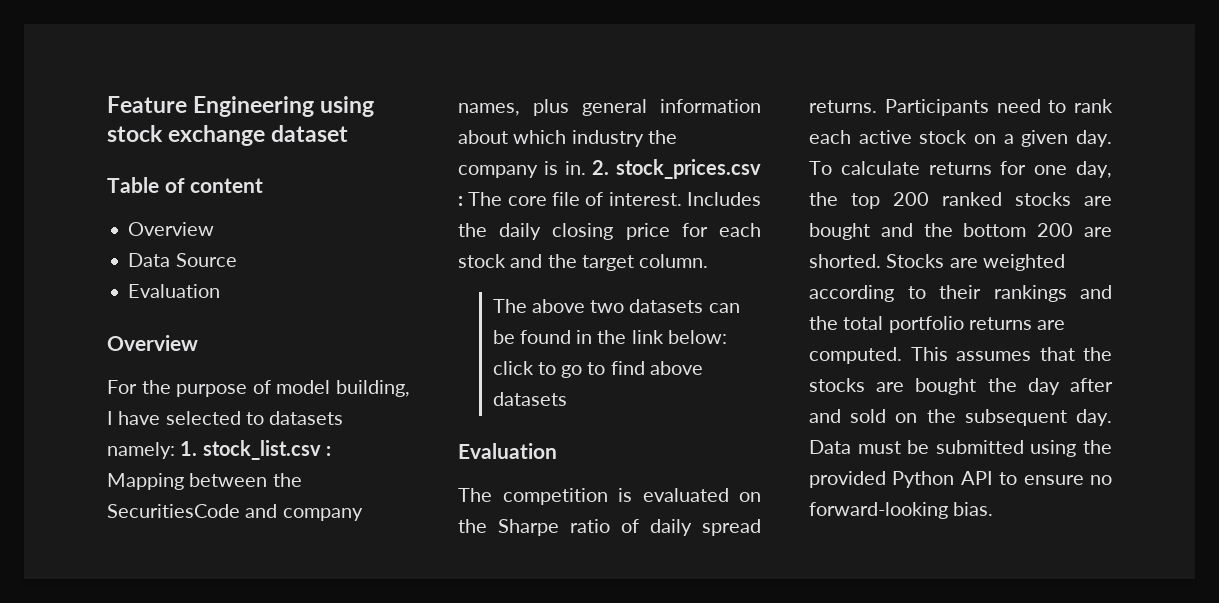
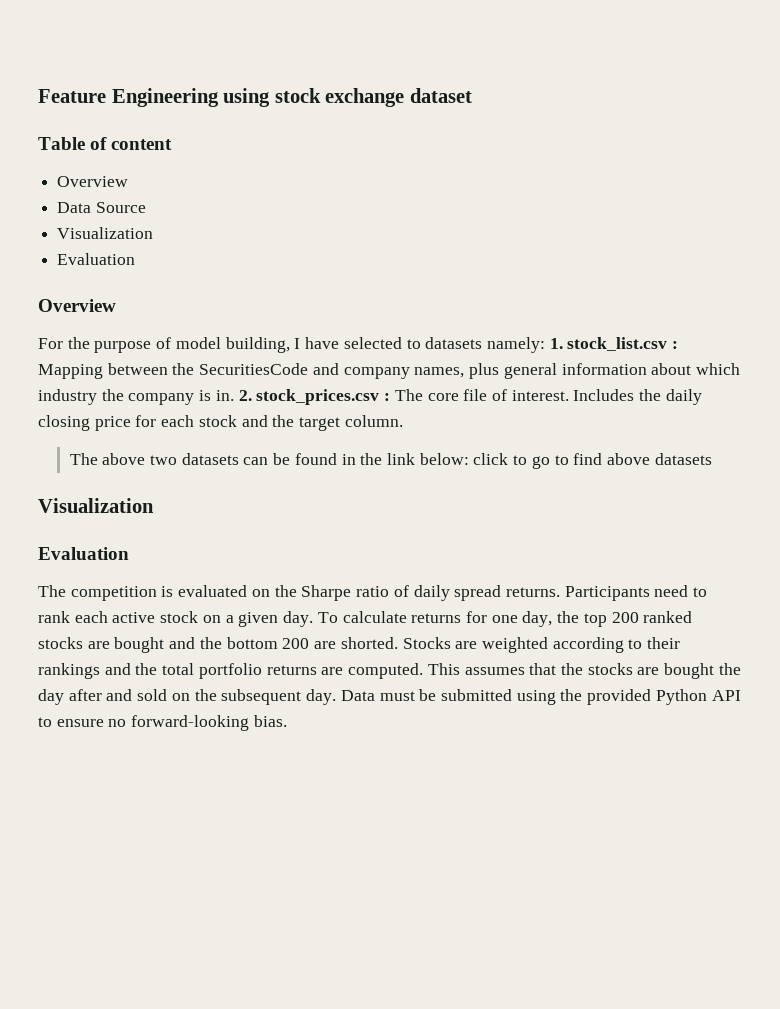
(237, 260) none -> [57,227,154,239] // Visualization
(567, 399) none -> [38,498,154,513] // Visualization

